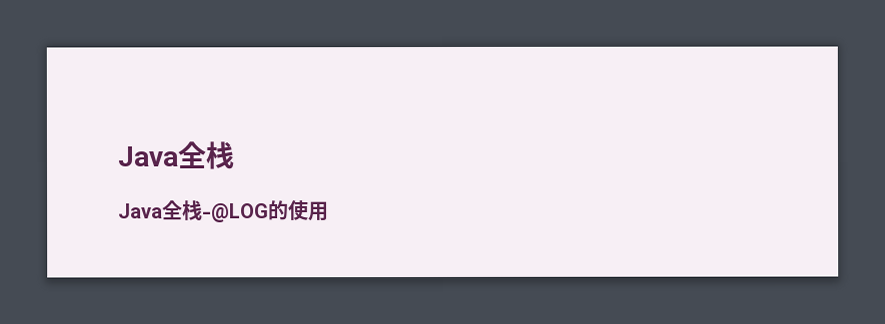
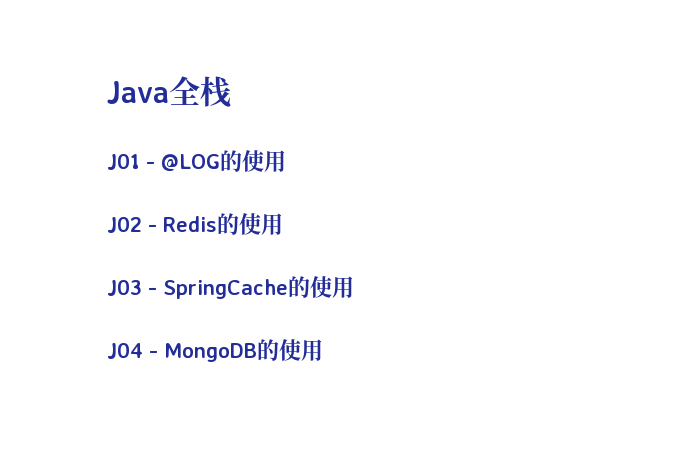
[118,200,329,223] Java全栈-@LOG的使用 -> [107,150,286,172] [107,213,283,235] [107,276,354,299] [107,339,323,362] J01 - @LOG的使用 // J02 - Redis的使用 // J03 - SpringCache的使用 // J04 - MongoDB的使用

